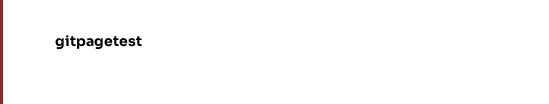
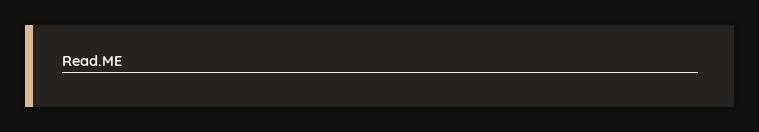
[55,35,142,50] gitpagetest -> [62,55,122,66] Read.ME

